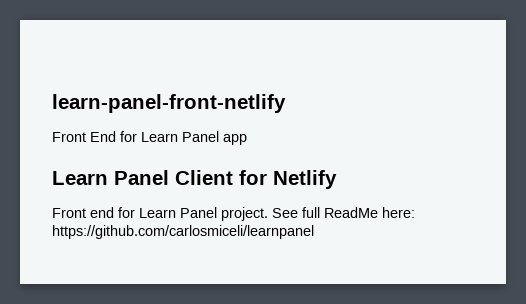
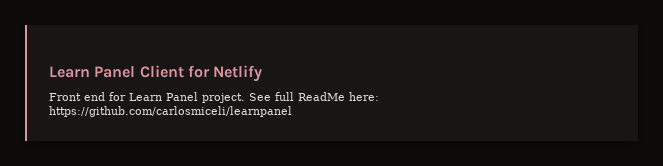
[52,94,286,113] [52,131,247,145] learn-panel-front-netlify // Front End for Learn Panel app // -> (49, 72) none

